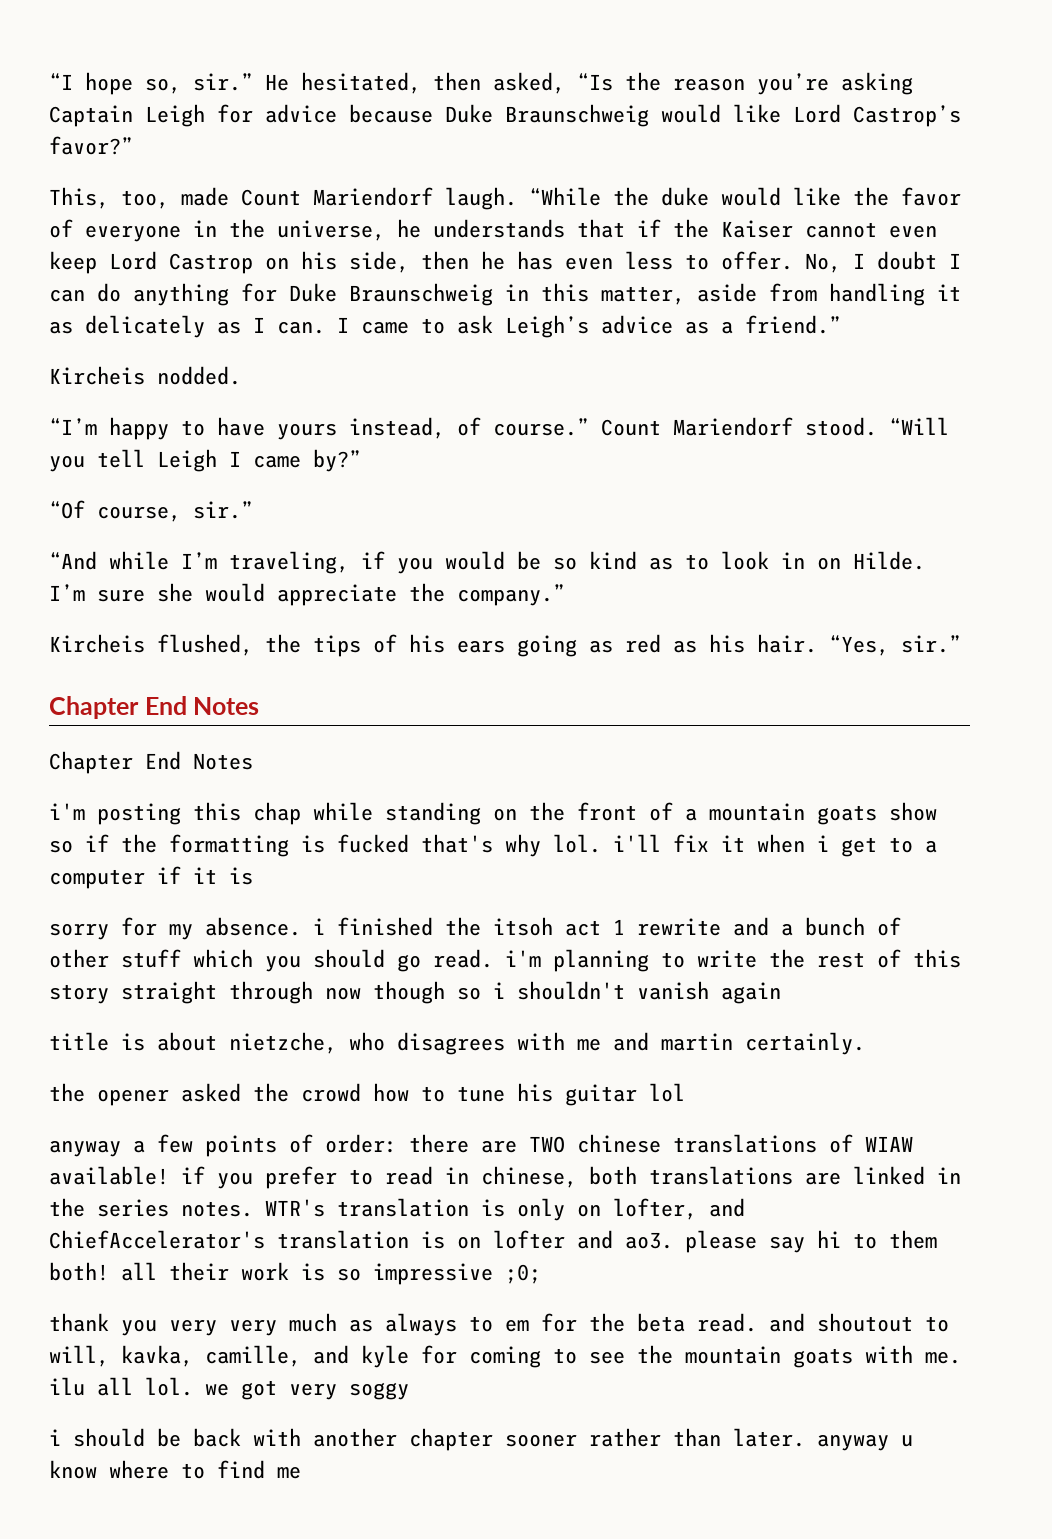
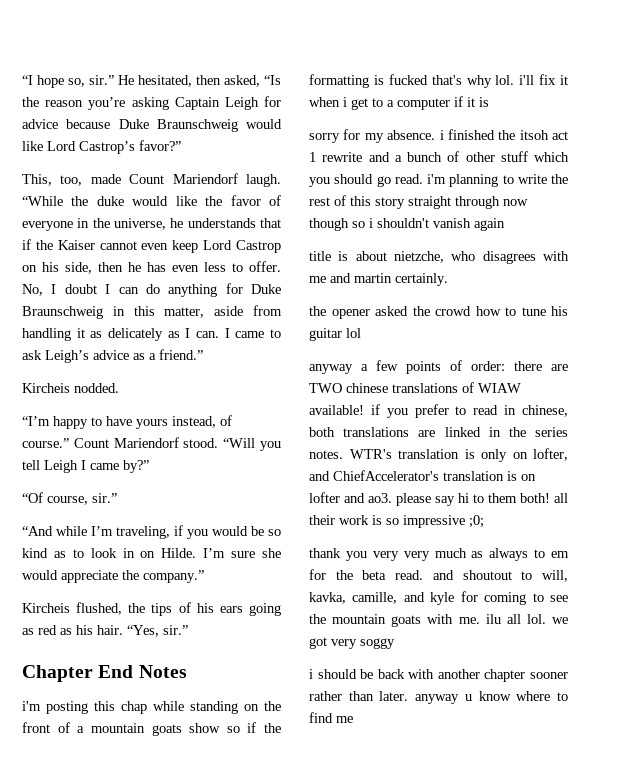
[49,751,253,774] // Chapter End Notes -> (187, 671) none

